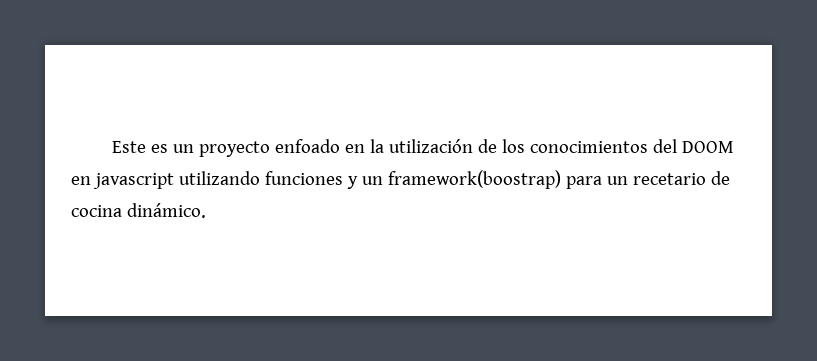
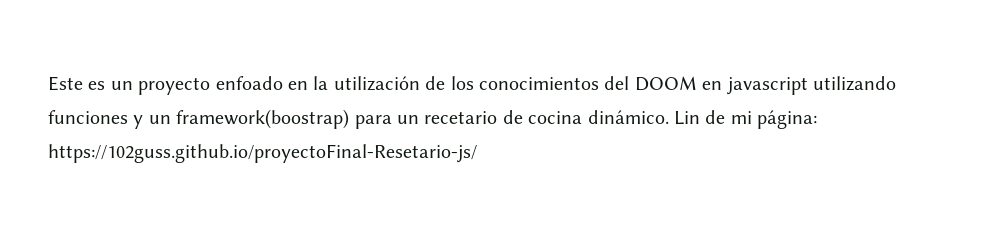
(206, 210) none -> [673,110,818,129] [48,144,477,163] Lin de mi página: https://102guss.github.io/proyectoFinal-Resetario-js/

